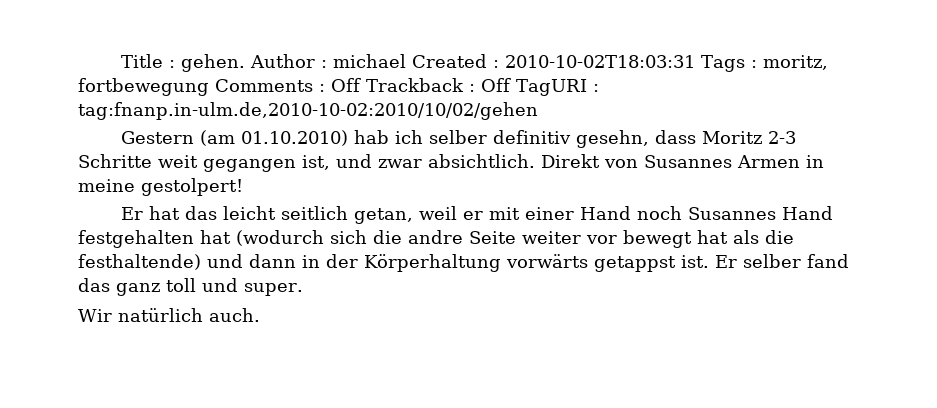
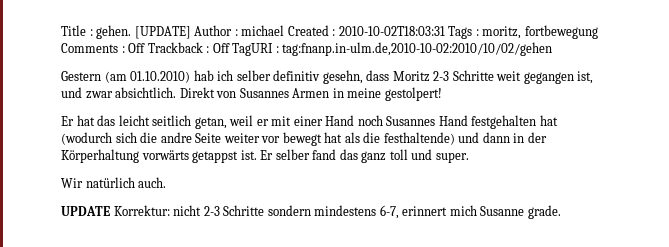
(245, 63) none -> [134,26,191,39] [UPDATE]
(260, 315) none -> [61,205,561,219] // UPDATE Korrektur: nicht 2-3 Schritte sondern mindestens 6-7, erinnert mich Susanne grade.

